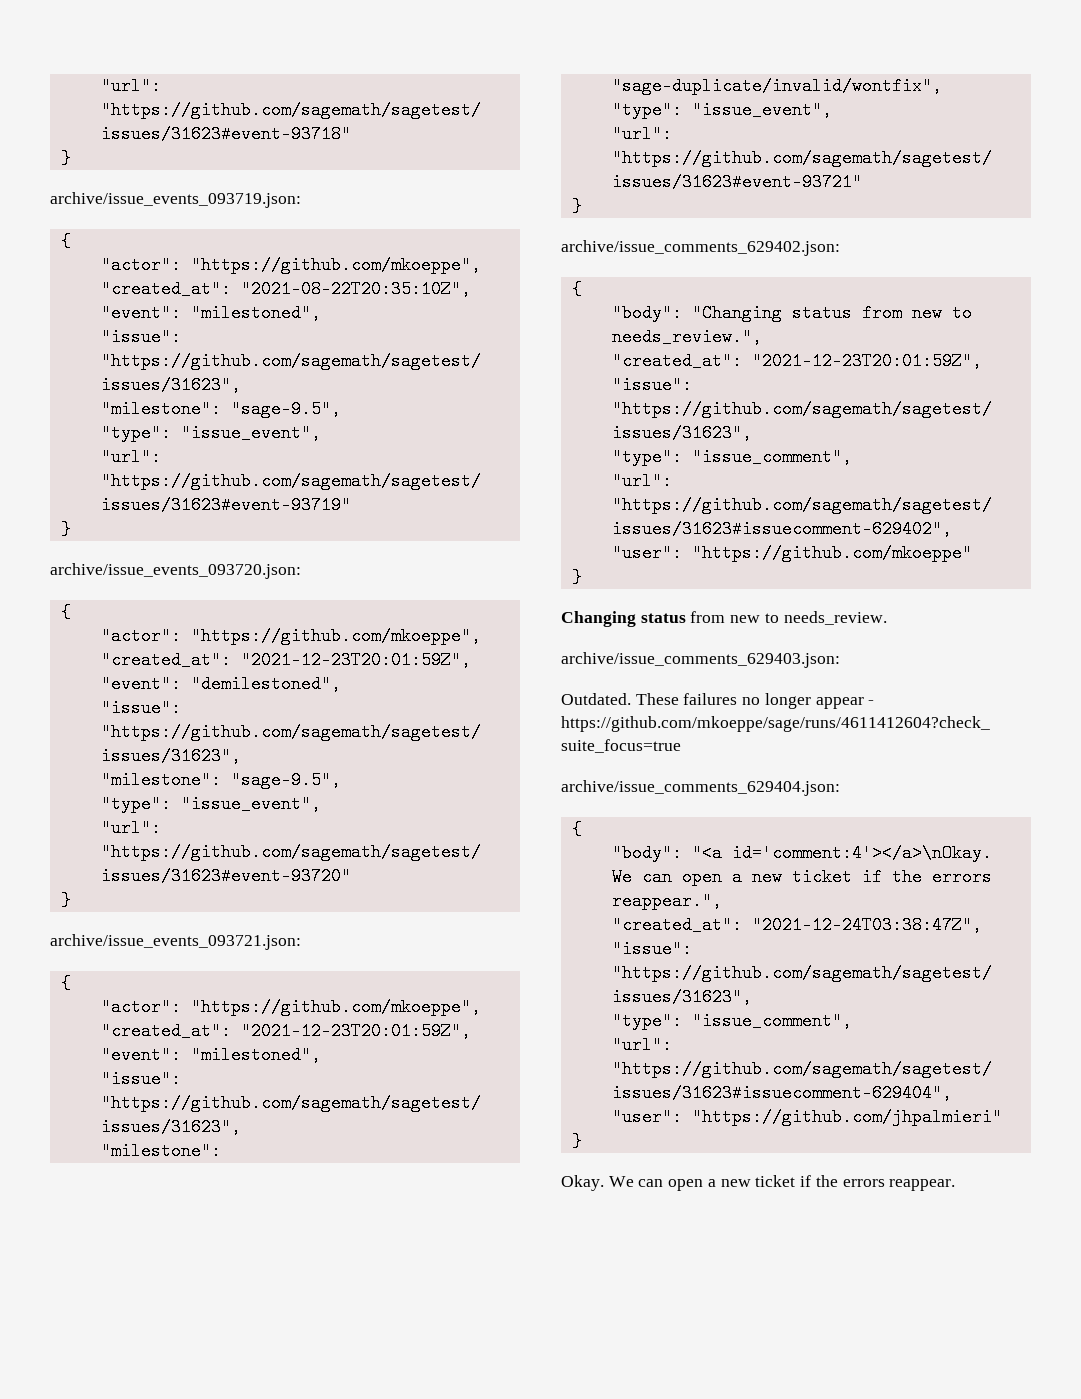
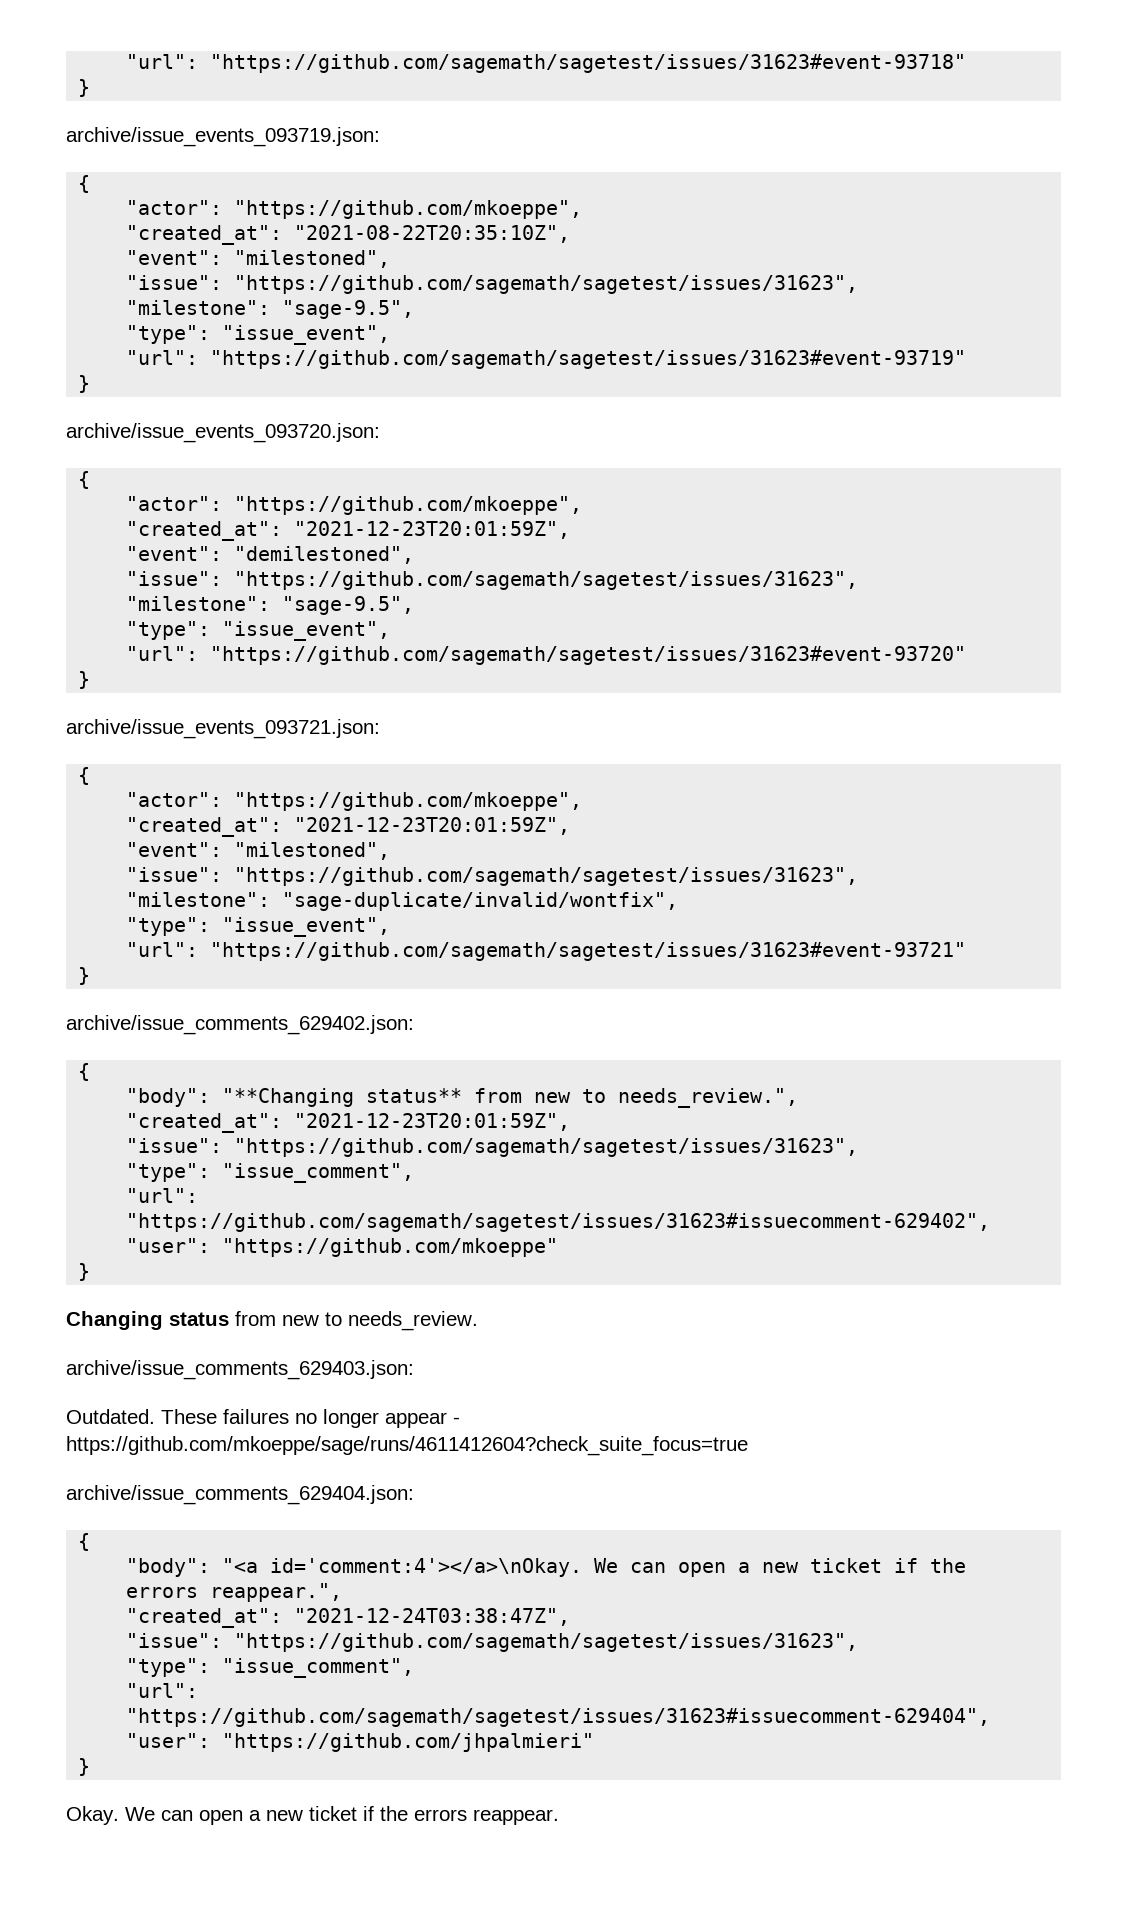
[691,304,852,322] "Changing status -> [222,1088,463,1107] "**Changing status**

